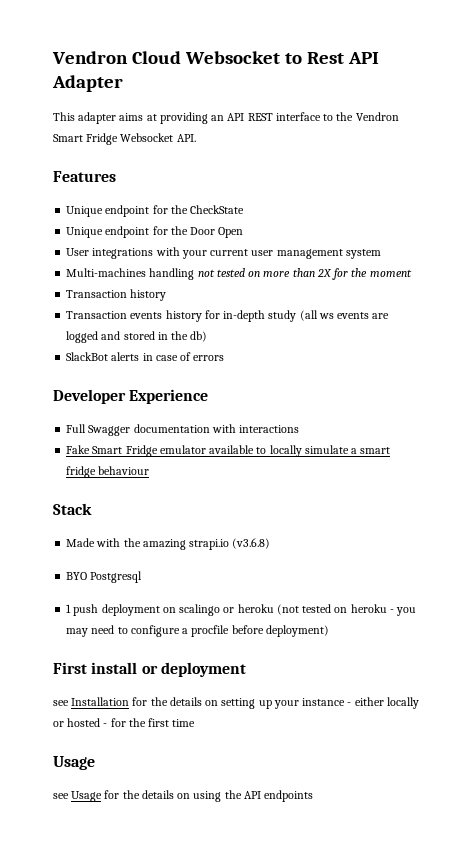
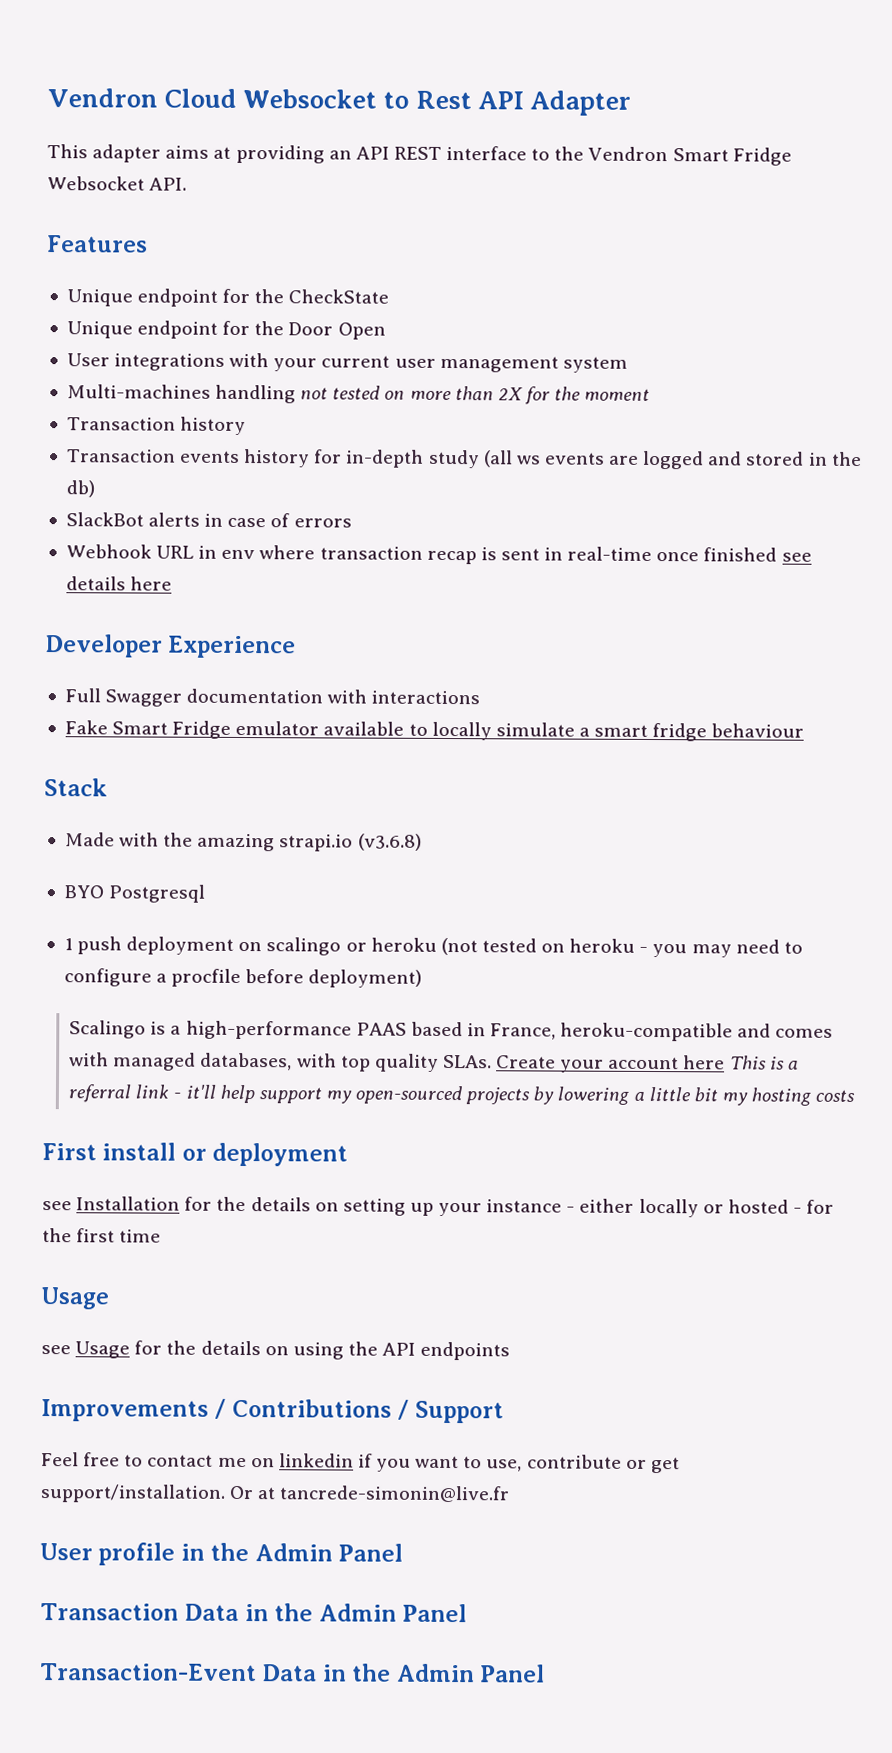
(225, 358) none -> [65,544,812,565] [65,576,173,591] // Webhook URL in env where transaction recap is sent in real-time once finished see details here
(329, 631) none -> [69,1020,834,1042] [69,1052,799,1073] [68,1084,856,1106] // Scalingo is a high-performance PAAS based in France, heroku-compatible and comes with managed databases, with top quality SLAs. Create your account here This is a referral link - it'll help support my open-sourced projects by lowering a little bit my hosting costs
(314, 796) none -> [41,1398,504,1424] [41,1452,680,1474] [40,1484,511,1503] [40,1542,404,1566] [40,1603,468,1623] [40,1663,546,1683] // Improvements / Contributions / Support // Feel free to contact me on linkedin if you want to use, contribute or get support/installation. Or at tancrede-simonin@live.fr // User profile in the Admin Panel // Transaction Data in the Admin Panel // Transaction-Event Data in the Admin Panel

